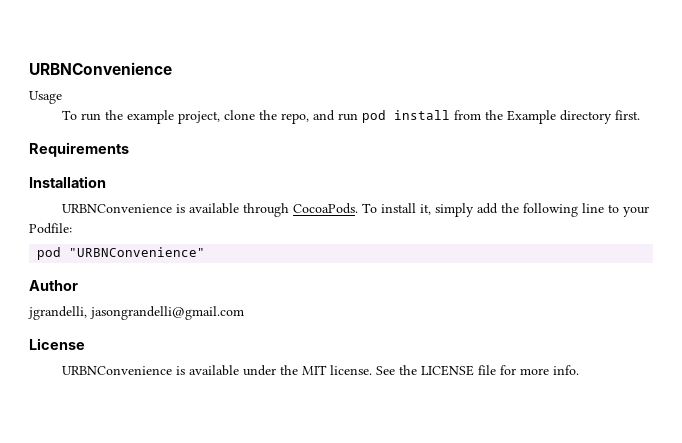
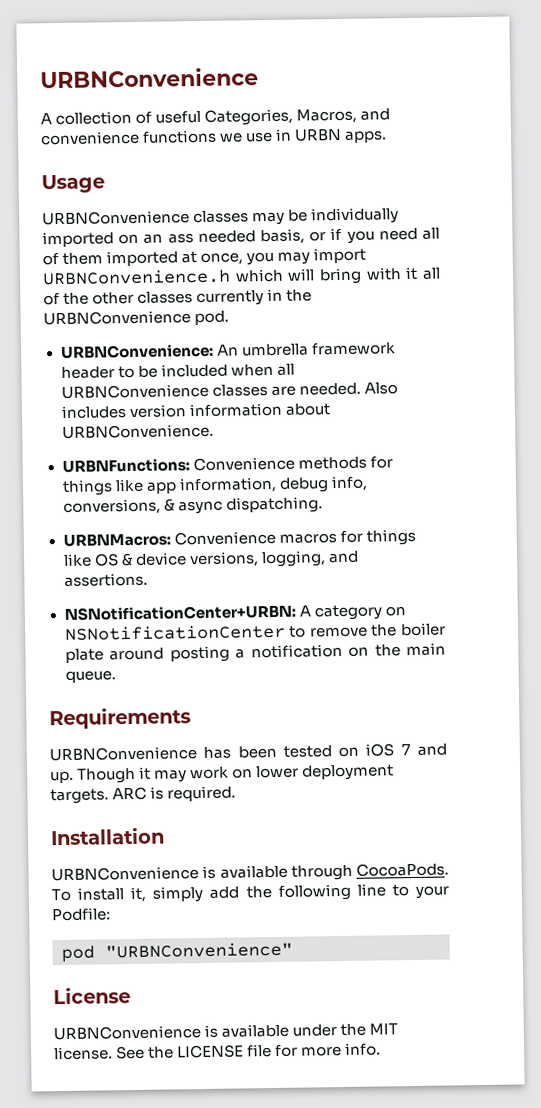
[29,91,62,104] [61,110,640,124] [29,142,129,157] Usage // To run the example project, clone the repo, and run pod install from the Example directory first. // Requirements -> [40,108,391,126] [40,128,388,146] [41,174,105,194] [42,207,400,226] [42,227,440,248] [42,247,367,267] [42,266,442,286] [43,288,313,307] [43,310,230,326] [60,342,396,359] [60,363,295,379] [60,382,398,399] [60,402,331,419] [61,423,214,439] [61,456,393,473] [61,475,368,496] [62,496,323,515] [62,528,416,547] [62,550,359,568] [63,572,148,587] [63,604,406,621] [64,622,446,641] [64,642,446,663] [64,670,116,683] [49,707,191,730] [49,743,447,762] [50,764,395,784] [50,785,237,805] A collection of useful Categories, Macros, and convenience functions we use in URBN apps. // Usage // URBNConvenience classes may be individually imported on an ass needed basis, or if you need all of them imported at once, you may import URBNConvenience.h which will bring with it all of the other classes currently in the URBNConvenience pod. // URBNConvenience: An umbrella framework header to be included when all URBNConvenience classes are needed. Also includes version information about URBNConvenience. // URBNFunctions: Convenience methods for things like app information, debug info, conversions, & async dispatching. // URBNMacros: Convenience macros for things like OS & device versions, logging, and assertions. // NSNotificationCenter+URBN: A category on NSNotificationCenter to remove the boiler plate around posting a notification on the main queue. // Requirements // URBNConvenience has been tested on iOS 7 and up. Though it may work on lower deployment targets. ARC is required.
[29,280,78,291] [28,306,244,320] // Author // jgrandelli, jasongrandelli@gmail.com -> (293, 950) none

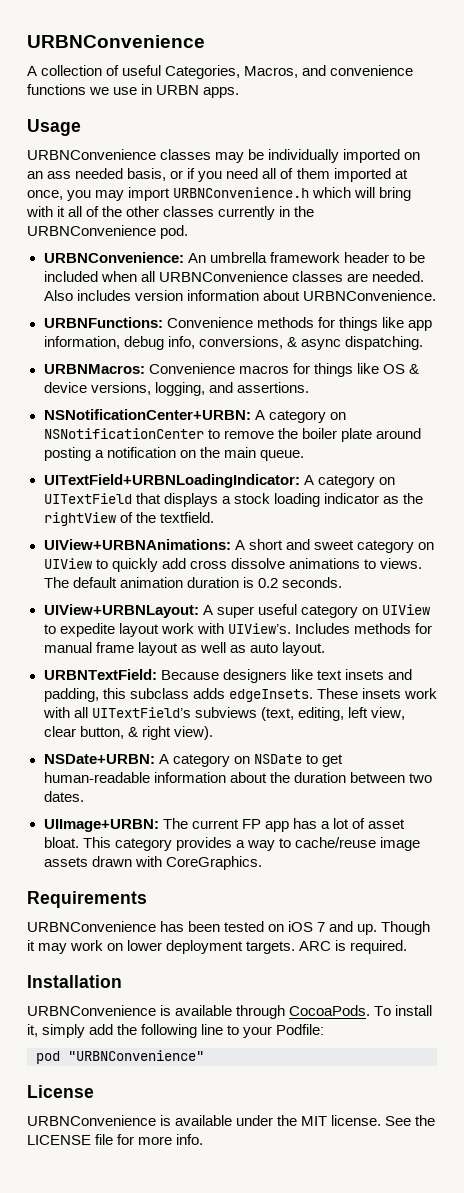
(116, 676) none -> [43,474,395,488] [43,493,423,507] [43,512,214,526] [43,539,434,553] [43,558,422,572] [43,577,342,588] [43,604,430,618] [43,623,432,637] [43,642,325,656] [43,669,412,683] [43,688,437,702] [42,707,405,721] [43,726,213,740] [43,754,343,767] [43,772,432,783] [43,791,84,802] [43,818,405,832] [43,837,420,851] [43,856,262,870] // UITextField+URBNLoadingIndicator: A category on UITextField that displays a stock loading indicator as the rightView of the textfield. // UIView+URBNAnimations: A short and sweet category on UIView to quickly add cross dissolve animations to views. The default animation duration is 0.2 seconds. // UIView+URBNLayout: A super useful category on UIView to expedite layout work with UIView’s. Includes methods for manual frame layout as well as auto layout. // URBNTextField: Because designers like text insets and padding, this subclass adds edgeInsets. These insets work with all UITextField’s subviews (text, editing, left view, clear button, & right view). // NSDate+URBN: A category on NSDate to get human-readable information about the duration between two dates. // UIImage+URBN: The current FP app has a lot of asset bloat. This category provides a way to cache/reuse image assets drawn with CoreGraphics.

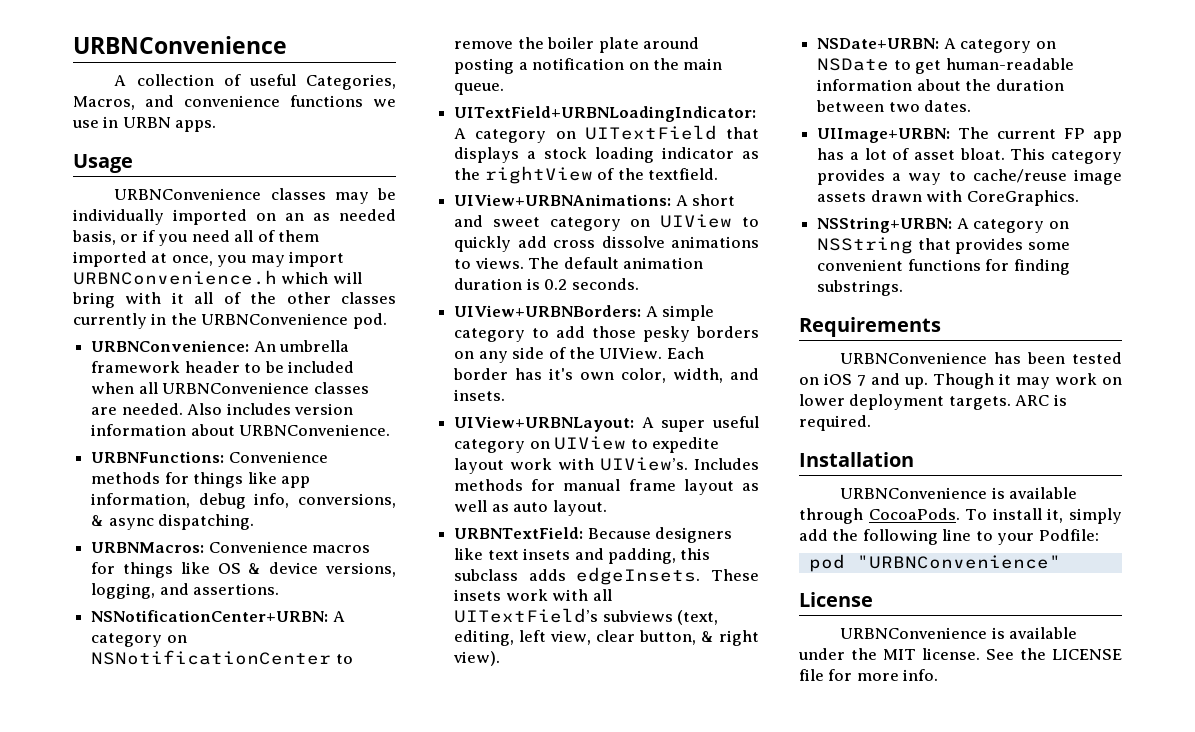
[47,171,72,179] ass -> [313,213,330,221] as
(342, 582) none -> [454,305,715,321] [454,326,759,342] [454,347,704,363] [453,368,759,383] [454,389,506,401] // UIView+URBNBorders: A simple category to add those pesky borders on any side of the UIView. Each border has it's own color, width, and insets.
(262, 863) none -> [817,217,1069,233] [817,237,1070,254] [817,259,1070,275] [817,280,904,296] // NSString+URBN: A category on NSString that provides some convenient functions for finding substrings.

